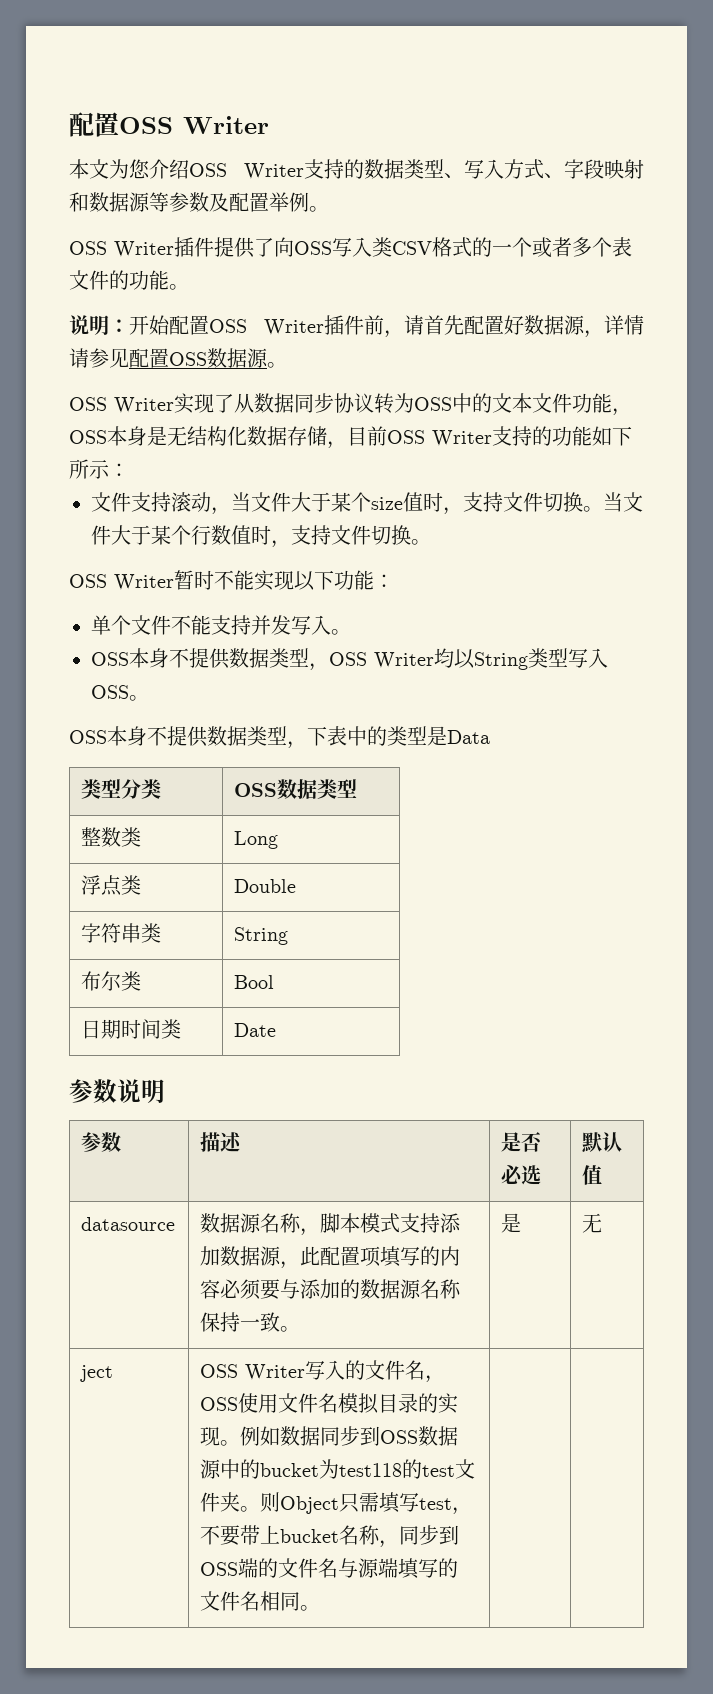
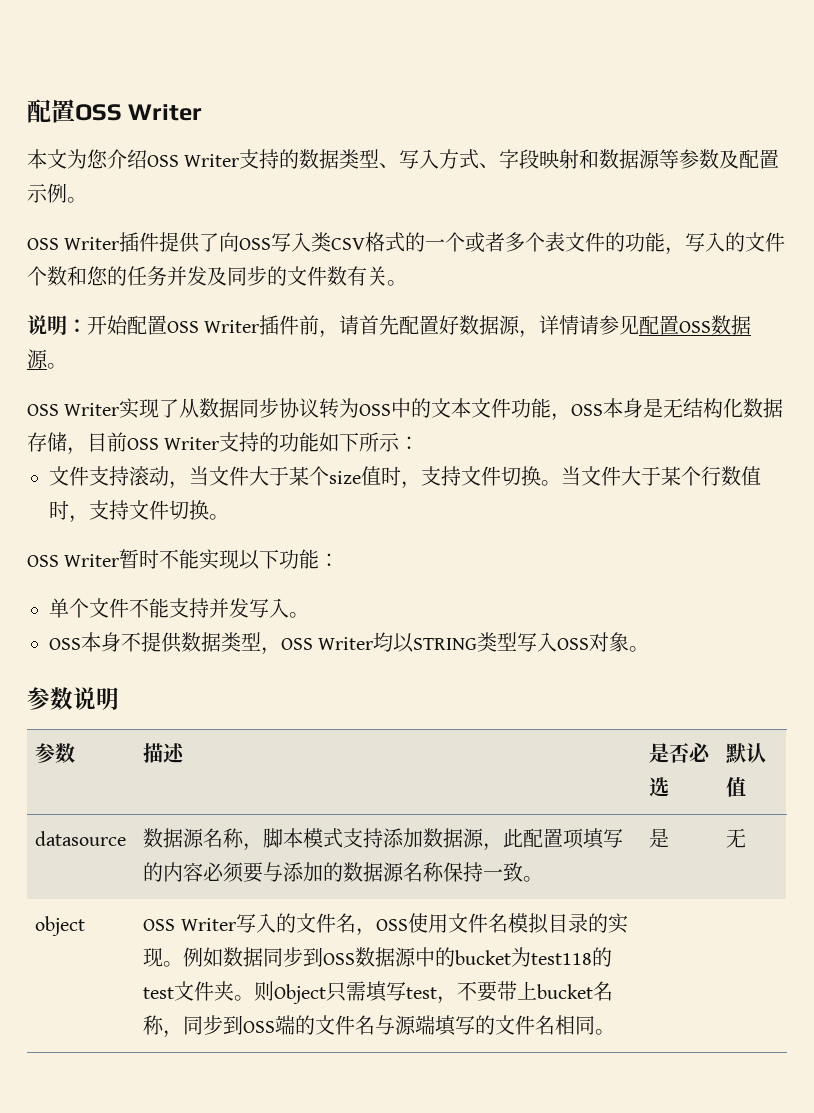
[269,192,289,212] 举 -> [27,184,48,203] 示
(169, 280) none -> [665,232,786,255] [27,266,387,286] ，写入的文件个数和您的任务并发及同步的文件数有关
[474,652,528,670] String -> [413,638,478,650] STRING
[129,695,149,701] [69,726,490,749] [81,779,162,799] [234,779,358,799] [81,827,142,847] [234,831,279,849] [81,875,142,896] [234,879,297,893] [81,923,162,943] [234,927,289,945] [81,971,142,991] [234,975,275,989] [81,1019,182,1039] [234,1023,277,1037] 。 // OSS本身不提供数据类型，下表中的类型是Data // 类型分类 | OSS数据类型 // 整数类 | Long // 浮点类 | Double // 字符串类 | String // 布尔类 | Bool // 日期时间类 | Date -> [589,632,650,652] 对象。
[80,1365,114,1382] ject -> [35,916,86,936] object

